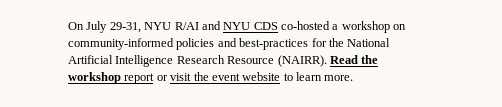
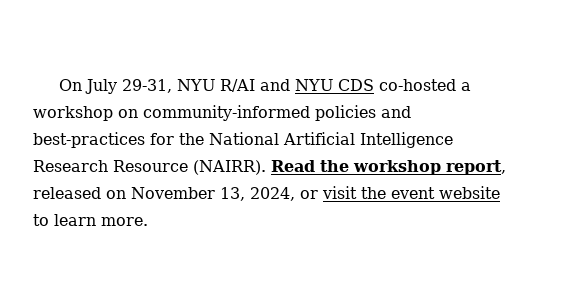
[124,73,155,84] report -> [446,160,506,175] [33,187,295,201] report, released on November 13, 2024,

